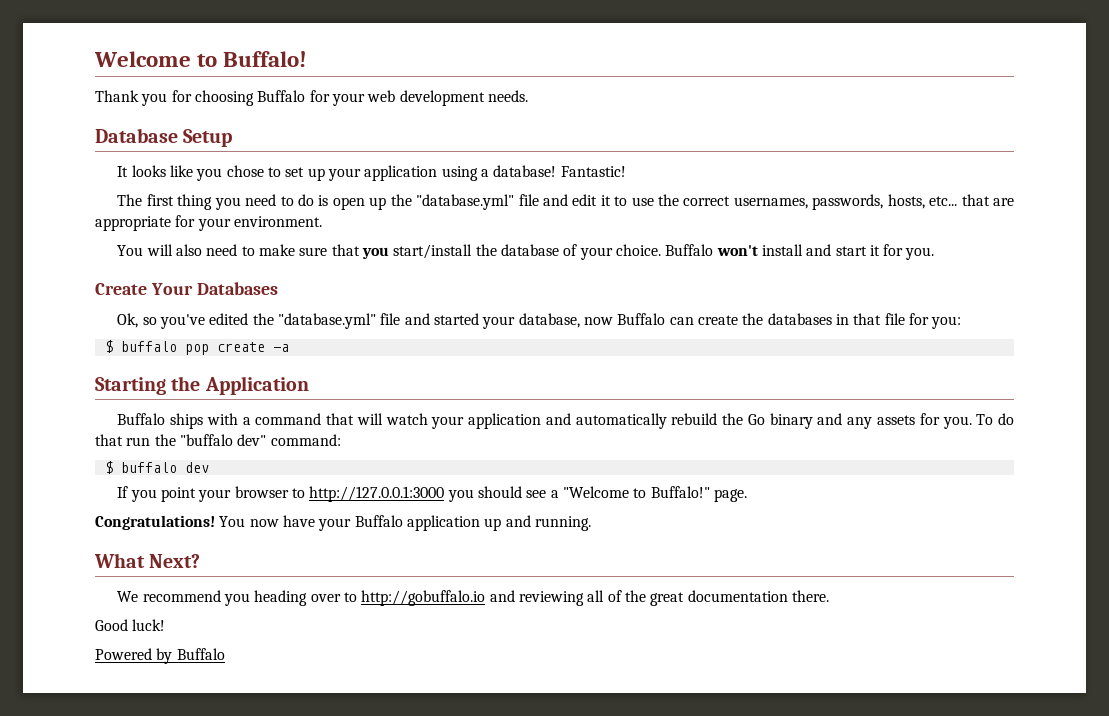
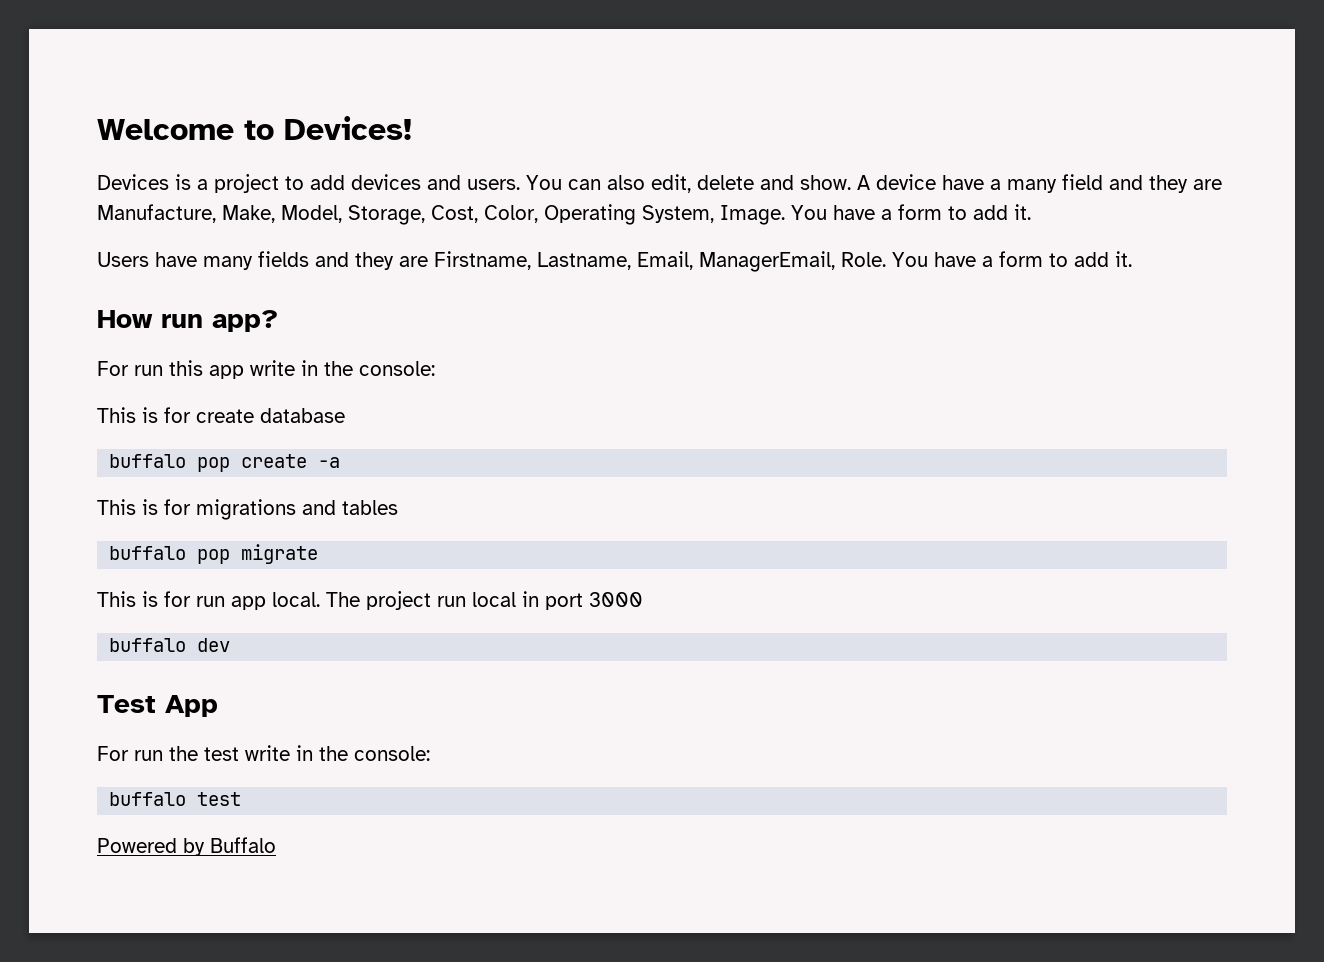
[223,51,308,67] [95,90,528,106] [95,128,233,147] [117,165,626,181] [117,194,1014,210] [95,215,322,231] [117,244,935,260] [95,282,278,295] [117,313,962,329] [104,340,289,355] [95,376,309,395] [117,413,1015,429] [95,434,341,446] [104,461,209,474] [117,486,747,502] [95,515,591,531] [94,553,201,568] [117,590,829,606] [95,619,166,631] Buffalo! // Thank you for choosing Buffalo for your web development needs. // Database Setup // It looks like you chose to set up your application using a database! Fantastic! // The first thing you need to do is open up the "database.yml" file and edit it to use the correct usernames, passwords, hosts, etc... that are appropriate for your environment. // You will also need to make sure that you start/install the database of your choice. Buffalo won't install and start it for you. // Create Your Databases // Ok, so you've edited the "database.yml" file and started your database, now Buffalo can create the databases in that file for you: // $ buffalo pop create -a // Starting the Application // Buffalo ships with a command that will watch your application and automatically rebuild the Go binary and any assets for you. To do that run the "buffalo dev" command: // $ buffalo dev // If you point your browser to http://127.0.0.1:3000 you should see a "Welcome to Buffalo!" page. // Congratulations! You now have your Buffalo application up and running. // What Next? // We recommend you heading over to http://gobuffalo.io and reviewing all of the great documentation there. // Good luck! -> [284,116,412,140] [97,174,1222,193] [97,204,1031,225] [97,251,1132,272] [97,310,278,332] [97,360,435,379] [97,407,345,423] [109,454,341,472] [97,499,398,520] [109,544,319,564] [97,591,643,610] [109,638,231,652] [97,695,218,717] [97,745,430,761] [109,792,242,806] Devices! // Devices is a project to add devices and users. You can also edit, delete and show. A device have a many field and they are Manufacture, Make, Model, Storage, Cost, Color, Operating System, Image. You have a form to add it. // Users have many fields and they are Firstname, Lastname, Email, ManagerEmail, Role. You have a form to add it. // How run app? // For run this app write in the console: // This is for create database // buffalo pop create -a // This is for migrations and tables // buffalo pop migrate // This is for run app local. The project run local in port 3000 // buffalo dev // Test App // For run the test write in the console: // buffalo test

